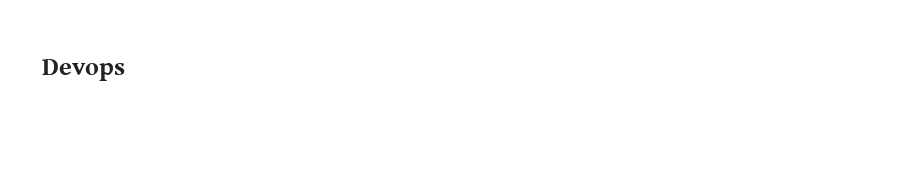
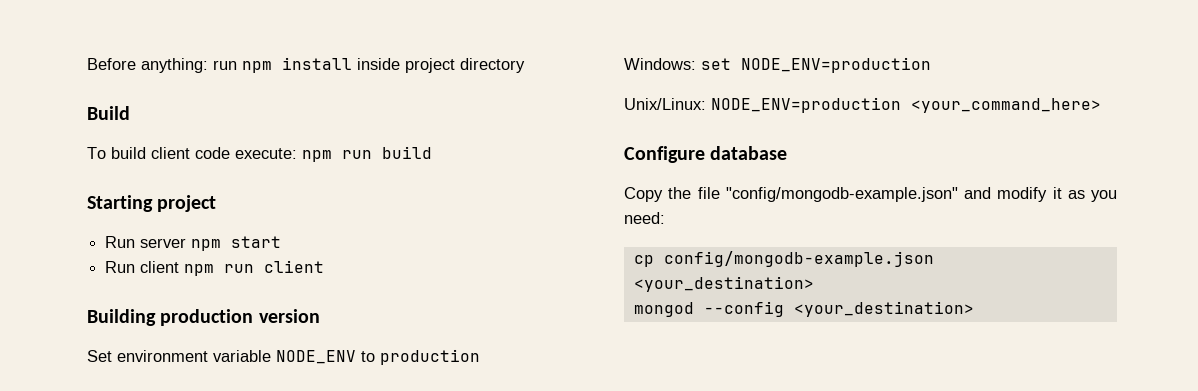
[42,59,125,81] Devops -> [87,57,525,73] [87,106,130,120] [87,146,432,162] [87,195,217,212] [105,236,282,251] [105,260,325,276] [87,309,320,326] [87,349,480,365] [624,57,931,73] [624,97,1101,113] [624,146,788,163] [624,187,1117,202] [624,212,665,224] [633,251,934,267] [633,276,814,292] [633,301,974,317] Before anything: run npm install inside project directory // Build // To build client code execute: npm run build // Starting project // Run server npm start // Run client npm run client // Building production version // Set environment variable NODE_ENV to production // Windows: set NODE_ENV=production // Unix/Linux: NODE_ENV=production <your_command_here> // Configure database // Copy the file "config/mongodb-example.json" and modify it as you need: // cp config/mongodb-example.json <your_destination> // mongod --config <your_destination>

